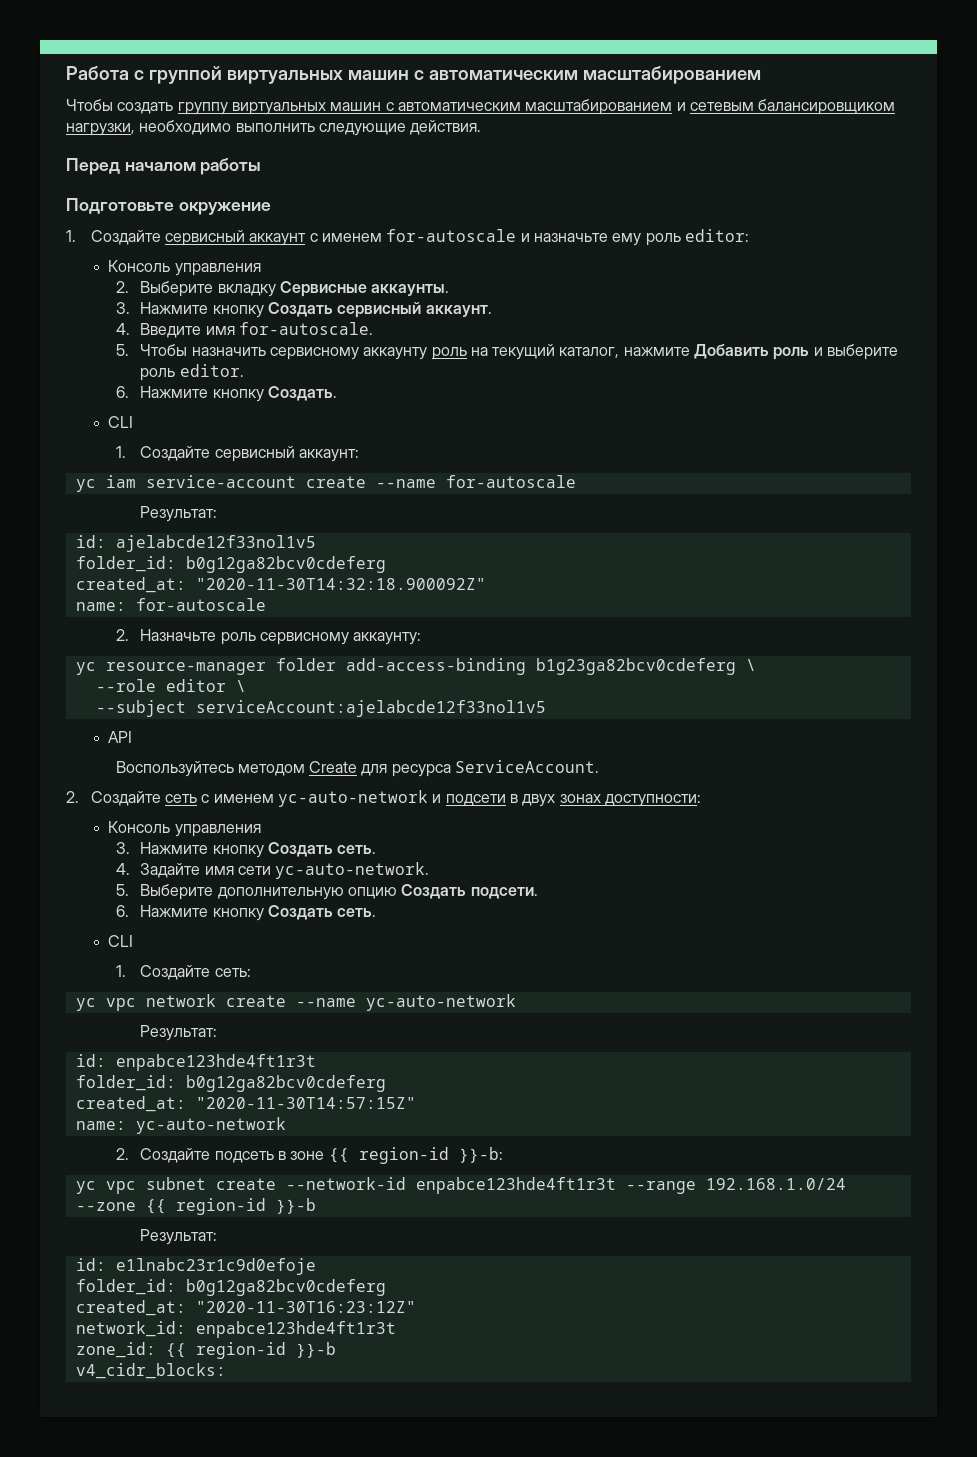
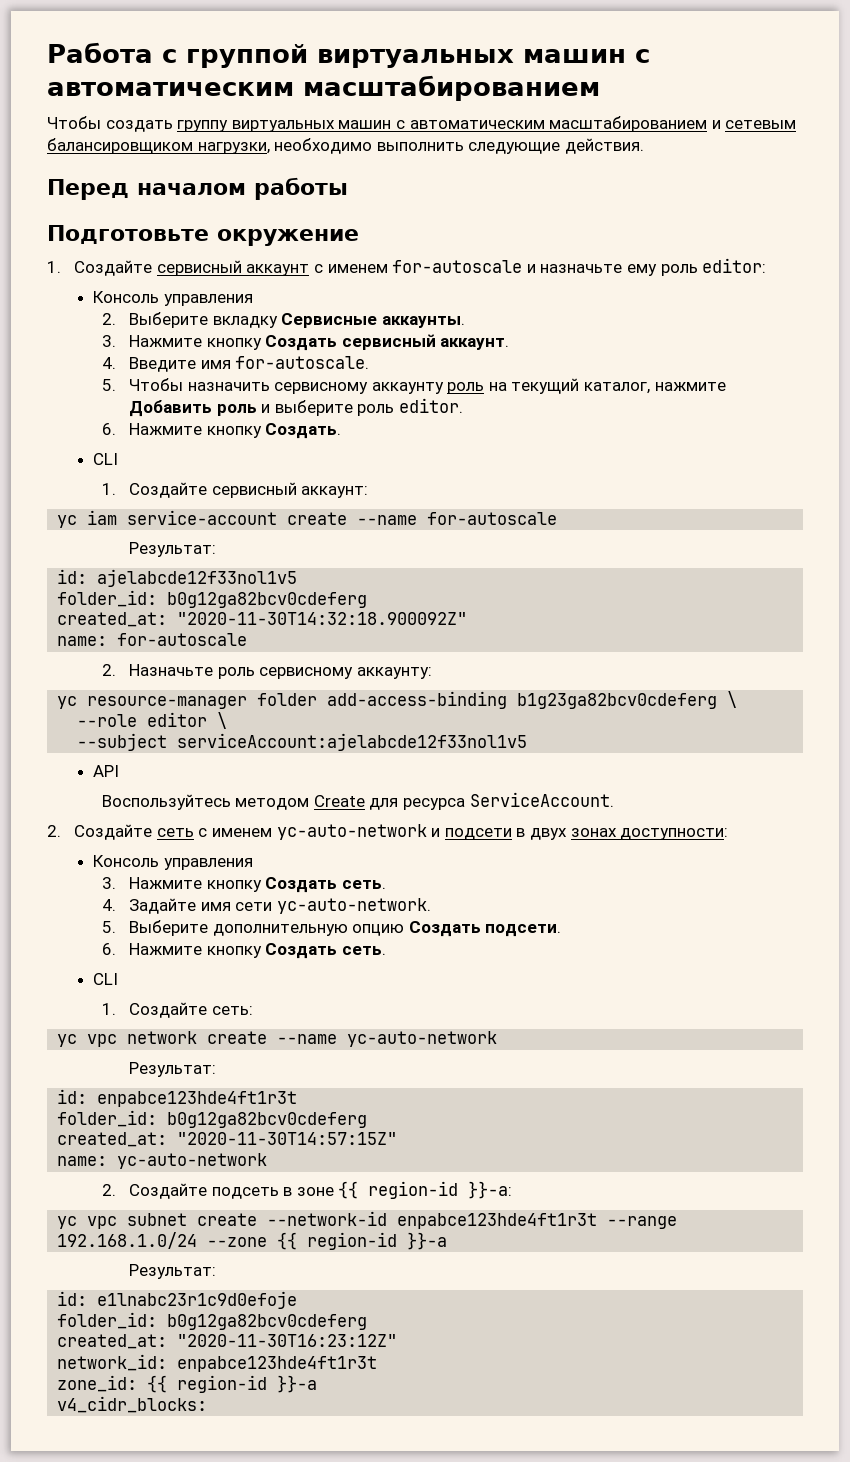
[458,1147,503,1163] }}-b: -> [468,1181,513,1199] }}-a:
[275,1198,316,1214] }}-b -> [407,1232,448,1250] }}-a
[295,1342,336,1358] }}-b -> [277,1375,318,1393] }}-a

